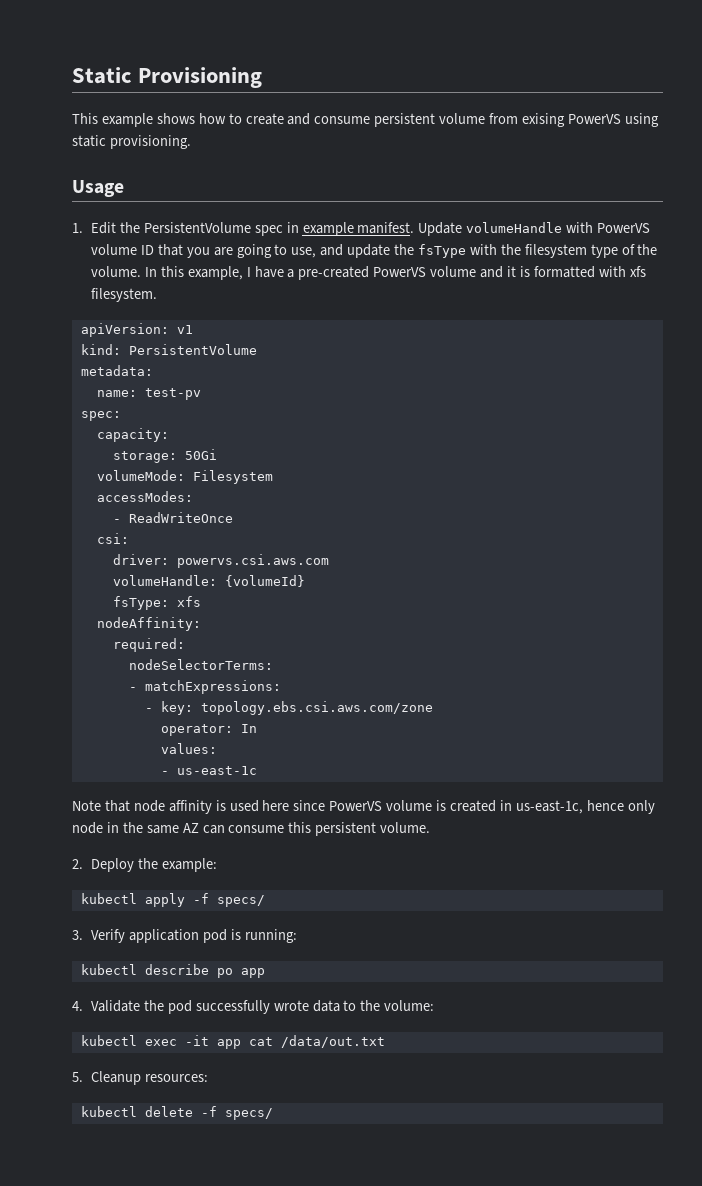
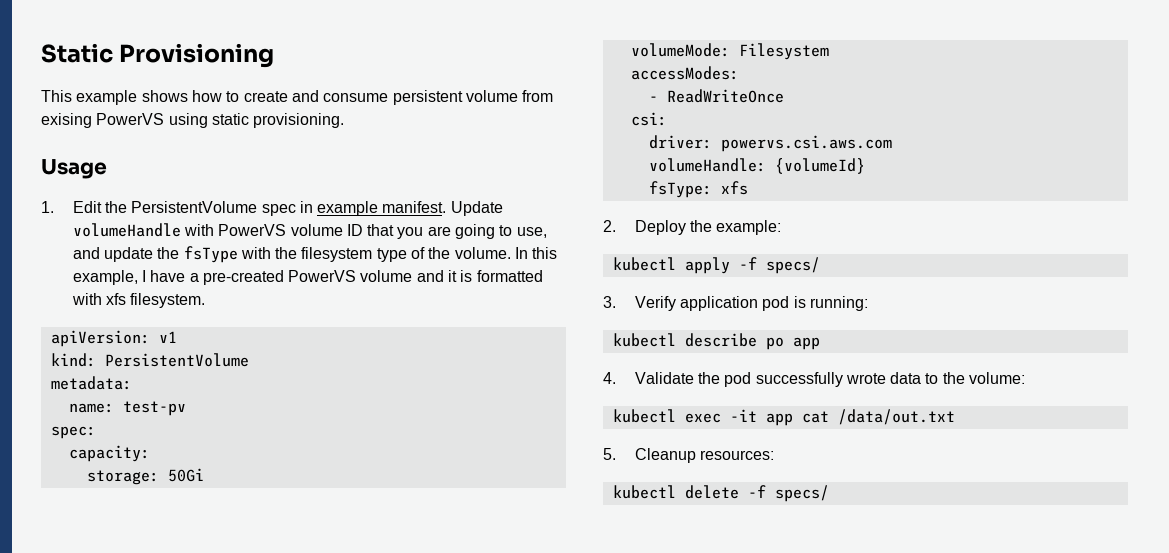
[96,617,201,631] [112,638,185,652] [128,659,273,670] [128,680,281,694] [144,701,433,715] [160,724,257,736] [160,743,217,754] [160,766,257,775] [72,800,655,814] [72,822,431,836] // nodeAffinity: // required: // nodeSelectorTerms: // - matchExpressions: // - key: topology.ebs.csi.aws.com/zone // operator: In // values: // - us-east-1c // Note that node affinity is used here since PowerVS volume is created in us-east-1c, hence only node in the same AZ can consume this persistent volume. -> (748, 188) none

